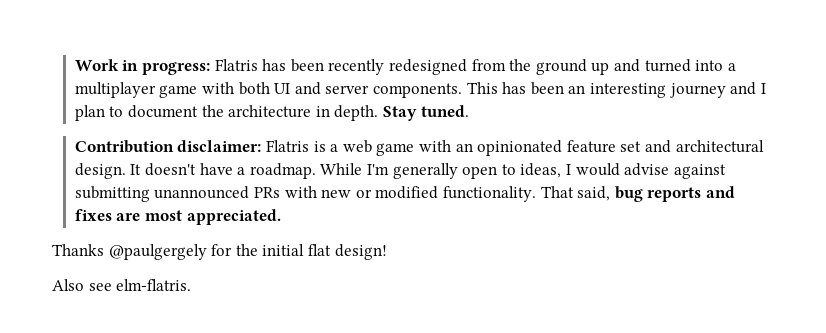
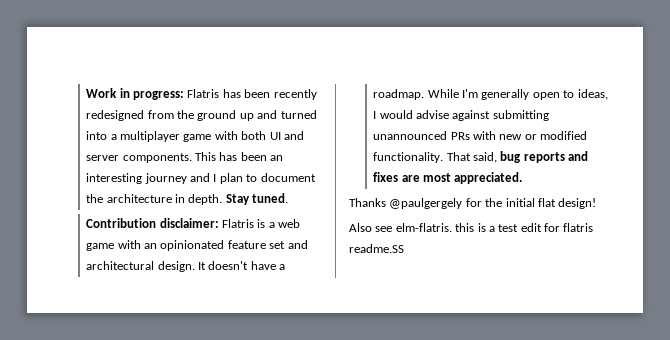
(192, 285) none -> [455,223,594,232] [349,244,404,253] this is a test edit for flatris readme.SS

